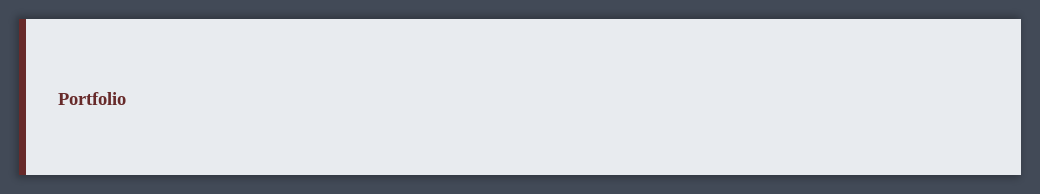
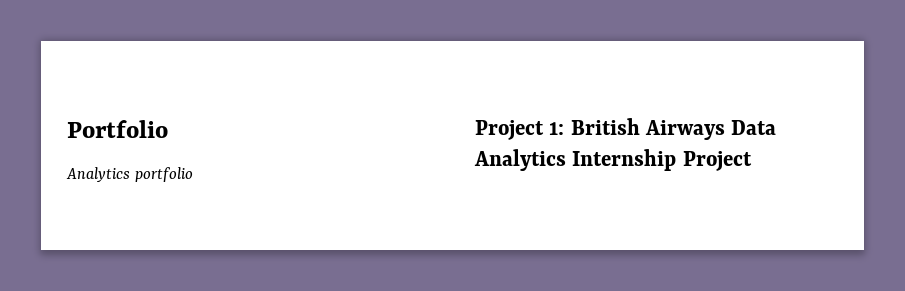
(126, 98) none -> [66,167,193,182] [475,118,777,140] [474,149,752,171] // Analytics portfolio // Project 1: British Airways Data Analytics Internship Project

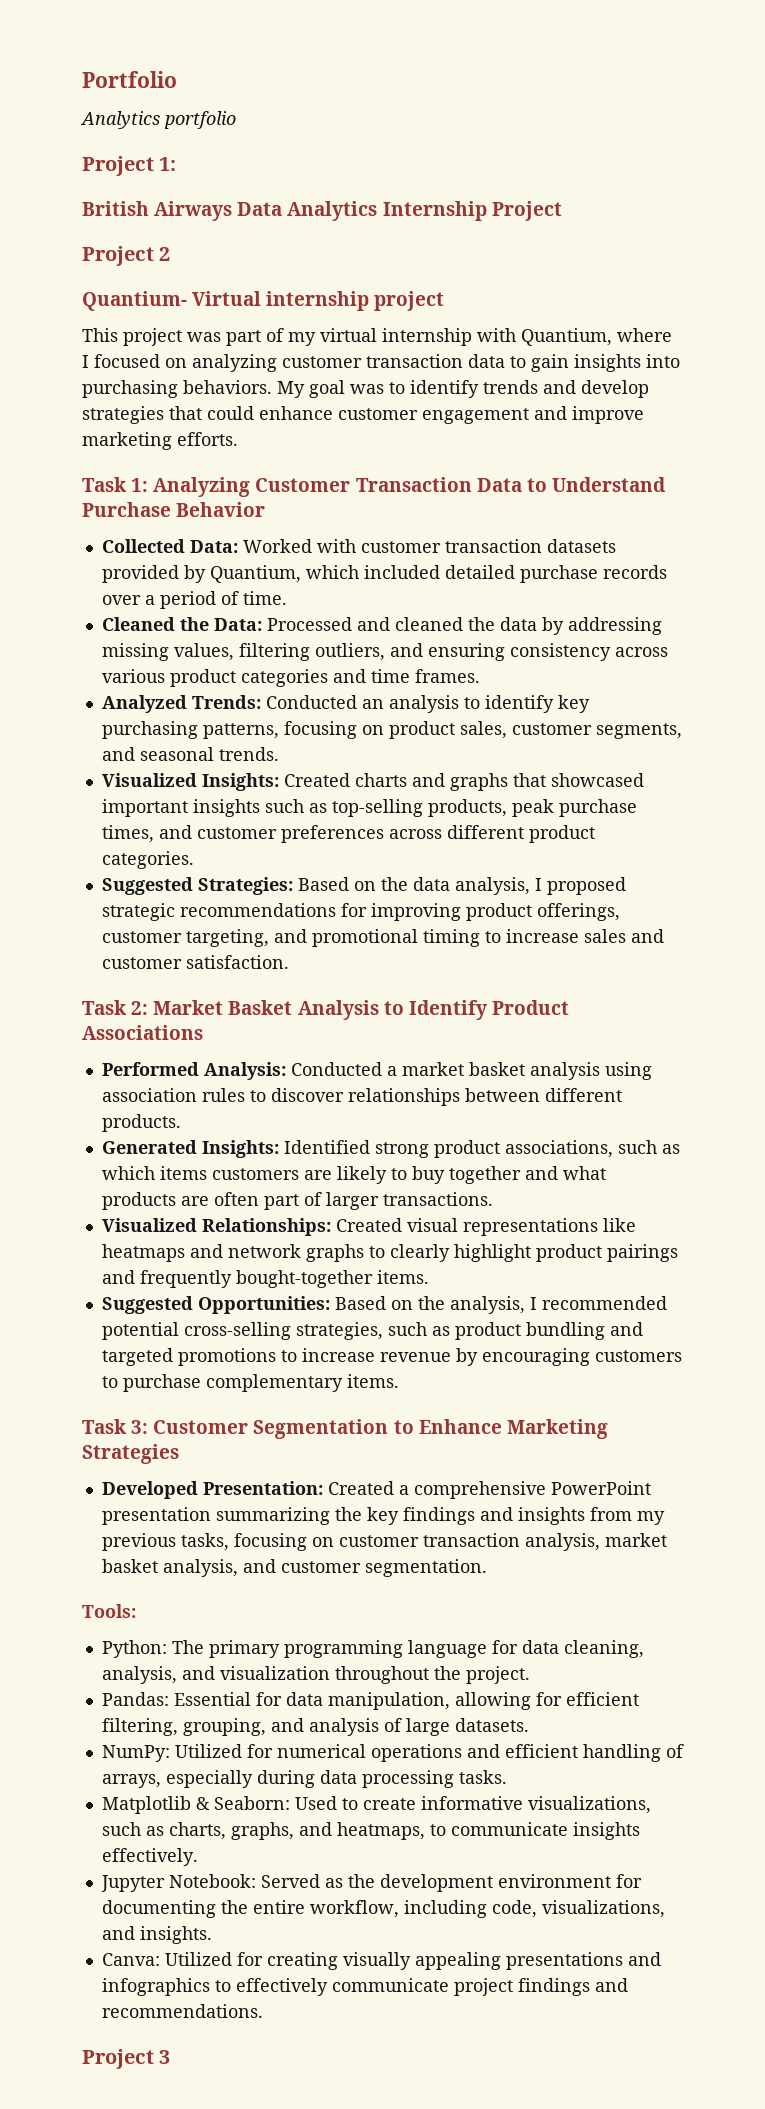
(565, 128) none -> (177, 164) //
(752, 161) none -> [82,246,171,266] [82,291,445,311] [82,328,672,346] [82,354,680,372] [82,380,649,398] [82,406,644,424] [82,432,238,450] [82,477,666,497] [82,502,266,517] [101,539,616,553] [101,565,667,583] [101,591,287,609] [101,617,662,635] [101,643,668,661] [101,669,480,687] [101,695,590,713] [101,721,682,739] [101,747,279,761] [101,773,644,791] [101,799,637,817] [101,825,595,843] [101,851,194,869] [101,877,626,895] [101,903,620,921] [101,929,664,947] [101,955,289,969] [82,1000,569,1020] [82,1025,203,1040] [101,1062,652,1080] [101,1088,622,1106] [101,1114,181,1132] [101,1140,680,1158] [101,1166,606,1184] [101,1192,493,1210] [101,1218,636,1236] [101,1244,678,1262] [101,1270,429,1288] [101,1296,667,1314] [101,1322,643,1340] [101,1348,682,1366] [101,1374,399,1392] [82,1419,608,1439] [82,1444,179,1464] [101,1481,651,1499] [101,1507,665,1525] [101,1533,667,1551] [101,1559,487,1577] [82,1604,136,1618] [101,1640,644,1658] [101,1666,530,1684] [101,1692,639,1710] [101,1718,529,1736] [101,1744,684,1762] [101,1770,507,1788] [101,1796,651,1814] [101,1822,640,1840] [101,1848,198,1866] [100,1874,642,1892] [101,1900,665,1918] [101,1926,212,1944] [101,1952,661,1970] [101,1978,628,1996] [101,2004,263,2018] [82,2049,171,2069] // Project 2 // Quantium- Virtual internship project // This project was part of my virtual internship with Quantium, where I focused on analyzing customer transaction data to gain insights into purchasing behaviors. My goal was to identify trends and develop strategies that could enhance customer engagement and improve marketing efforts. // Task 1: Analyzing Customer Transaction Data to Understand Purchase Behavior // Collected Data: Worked with customer transaction datasets provided by Quantium, which included detailed purchase records over a period of time. // Cleaned the Data: Processed and cleaned the data by addressing missing values, filtering outliers, and ensuring consistency across various product categories and time frames. // Analyzed Trends: Conducted an analysis to identify key purchasing patterns, focusing on product sales, customer segments, and seasonal trends. // Visualized Insights: Created charts and graphs that showcased important insights such as top-selling products, peak purchase times, and customer preferences across different product categories. // Suggested Strategies: Based on the data analysis, I proposed strategic recommendations for improving product offerings, customer targeting, and promotional timing to increase sales and customer satisfaction. // Task 2: Market Basket Analysis to Identify Product Associations // Performed Analysis: Conducted a market basket analysis using association rules to discover relationships between different products. // Generated Insights: Identified strong product associations, such as which items customers are likely to buy together and what products are often part of larger transactions. // Visualized Relationships: Created visual representations like heatmaps and network graphs to clearly highlight product pairings and frequently bought-together items. // Suggested Opportunities: Based on the analysis, I recommended potential cross-selling strategies, such as product bundling and targeted promotions to increase revenue by encouraging customers to purchase complementary items. // Task 3: Customer Segmentation to Enhance Marketing Strategies // Developed Presentation: Created a comprehensive PowerPoint presentation summarizing the key findings and insights from my previous tasks, focusing on customer transaction analysis, market basket analysis, and customer segmentation. // Tools: // Python: The primary programming language for data cleaning, analysis, and visualization throughout the project. // Pandas: Essential for data manipulation, allowing for efficient filtering, grouping, and analysis of large datasets. // NumPy: Utilized for numerical operations and efficient handling of arrays, especially during data processing tasks. // Matplotlib & Seaborn: Used to create informative visualizations, such as charts, graphs, and heatmaps, to communicate insights effectively. // Jupyter Notebook: Served as the development environment for documenting the entire workflow, including code, visualizations, and insights. // Canva: Utilized for creating visually appealing presentations and infographics to effectively communicate project findings and recommendations. // Project 3

